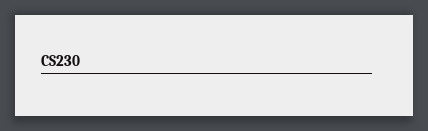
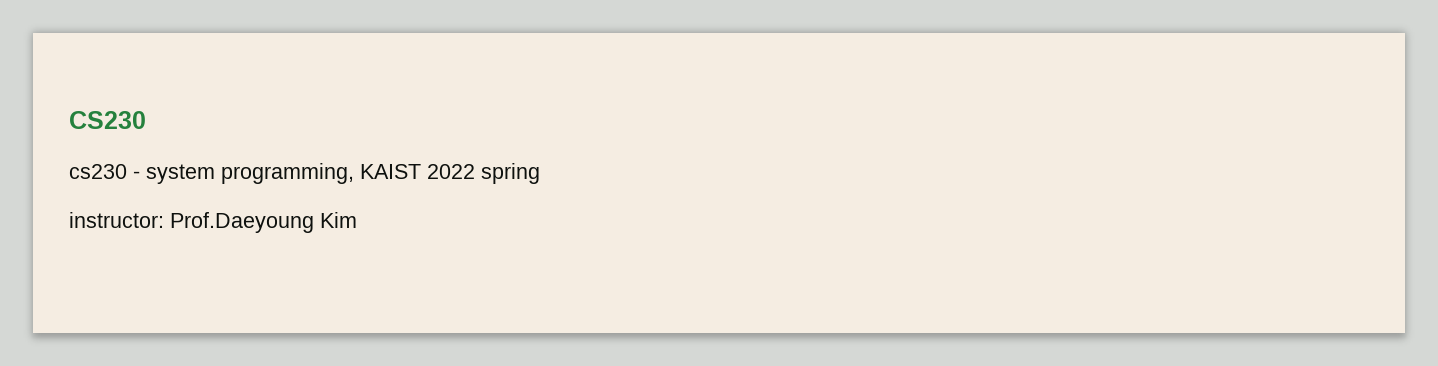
(80, 60) none -> [69,163,540,184] [69,212,357,233] // cs230 - system programming, KAIST 2022 spring // instructor: Prof.Daeyoung Kim

